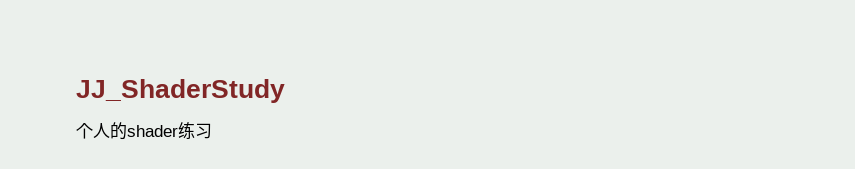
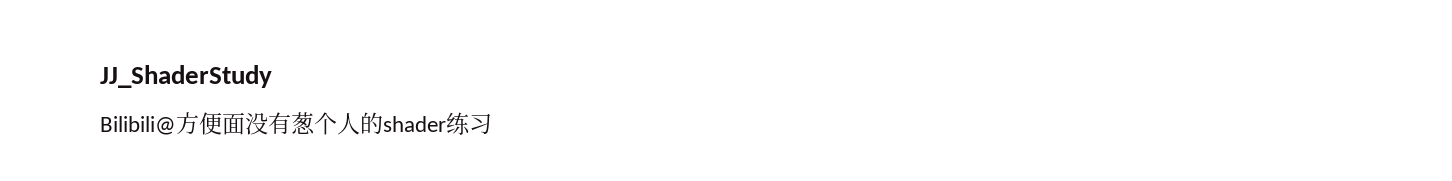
(285, 91) none -> [100,112,315,135] Bilibili@方便面没有葱

